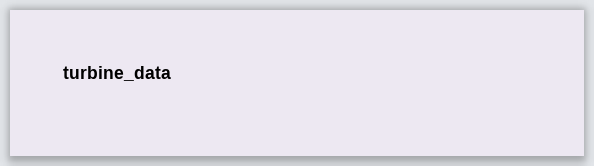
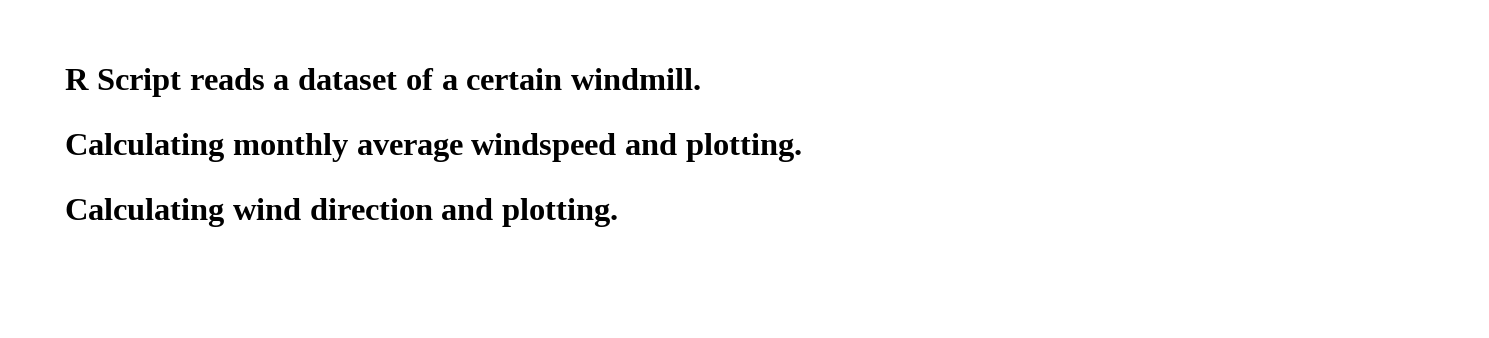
[63,66,171,81] turbine_data -> [65,68,702,97] [65,133,802,162] [65,198,619,227] R Script reads a dataset of a certain windmill. // Calculating monthly average windspeed and plotting. // Calculating wind direction and plotting.

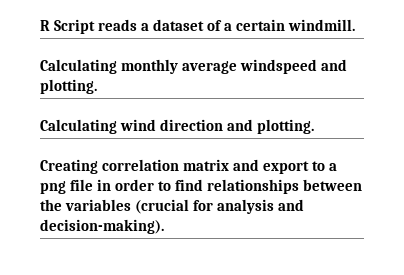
(619, 212) none -> [40,159,338,174] [40,179,363,194] [40,199,305,214] [40,219,164,234] // Creating correlation matrix and export to a png file in order to find relationships between the variables (crucial for analysis and decision-making).

